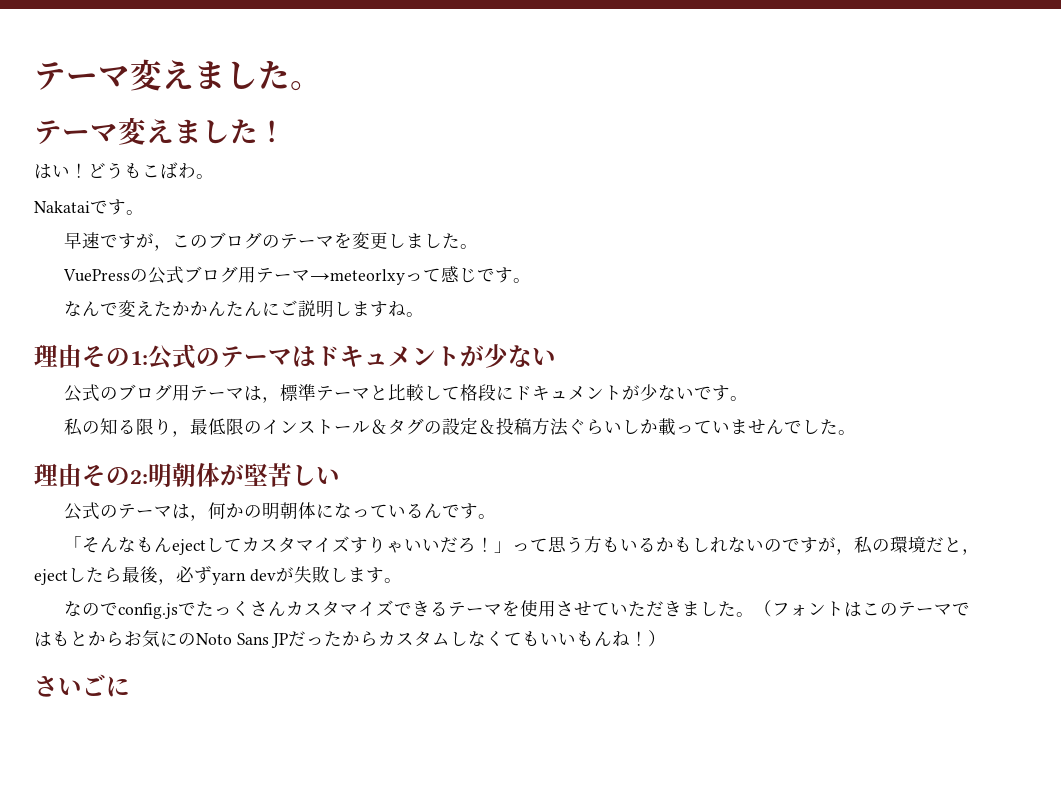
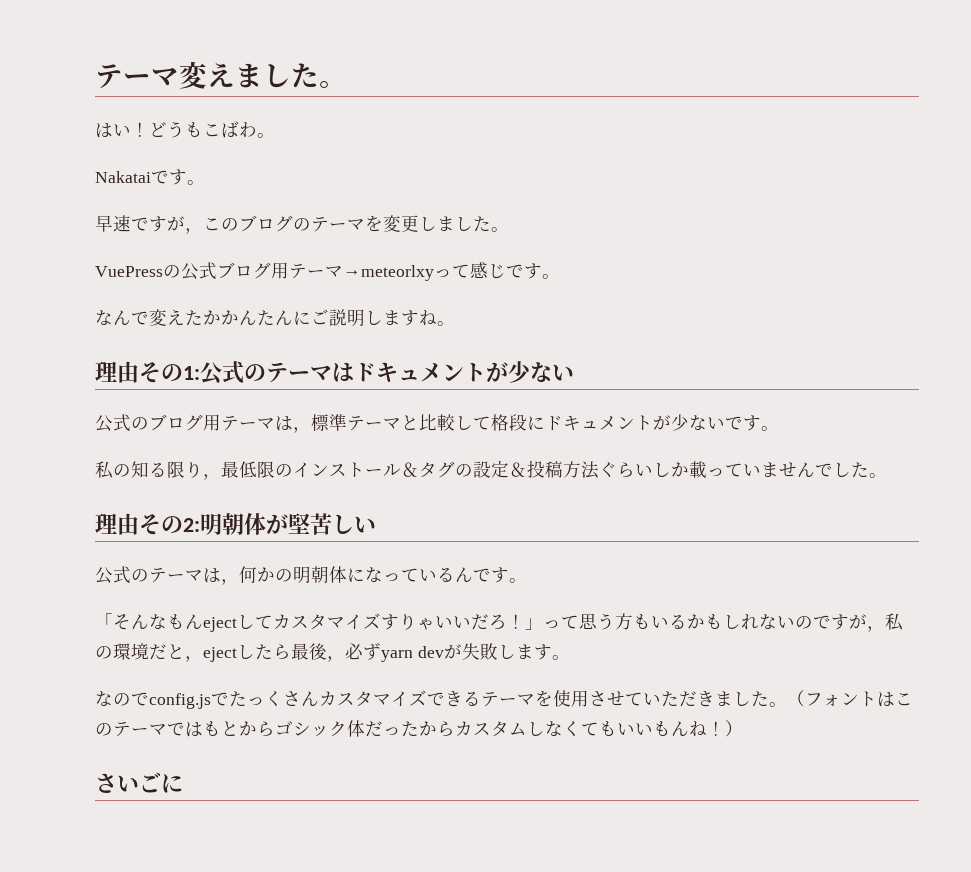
[34,117,286,145] // テーマ変えました！ -> (347, 84) none
[124,630,289,648] お気にのNoto Sans JP -> [275,720,365,737] ゴシック体

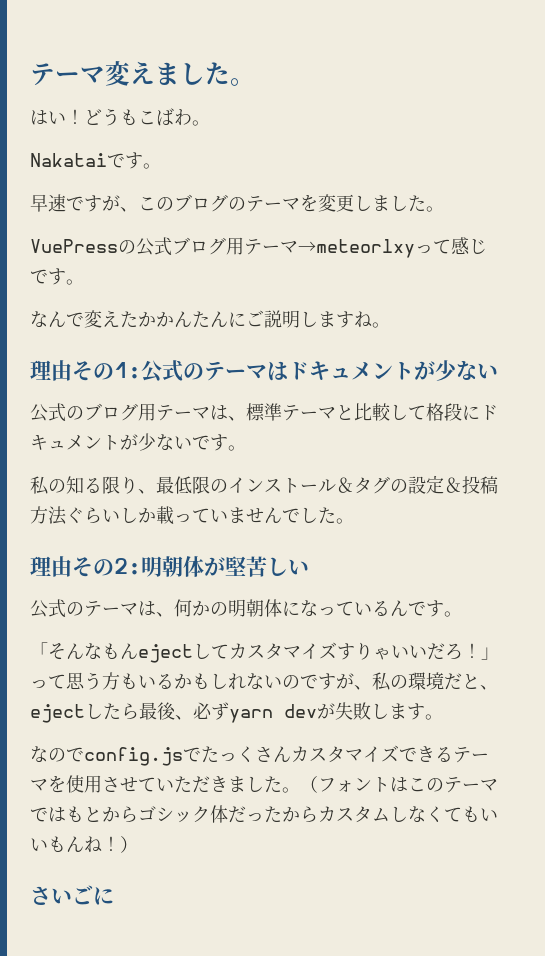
[185,228,203,234] ， -> [120,207,138,212] 、
[293,427,311,433] ， -> [228,416,246,421] 、
[203,474,221,480] ， -> [138,489,156,494] 、
[221,579,239,585] ， -> [156,612,174,617] 、
[867,626,885,632] ， -> [354,685,372,690] 、
[185,656,203,662] ， -> [480,685,498,690] 、
[327,656,345,662] ， -> [175,715,193,720] 、

